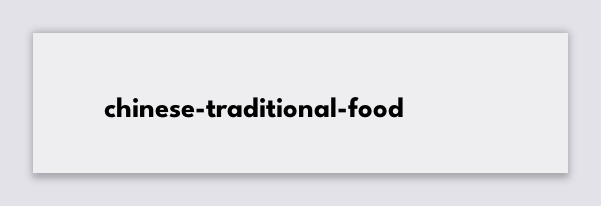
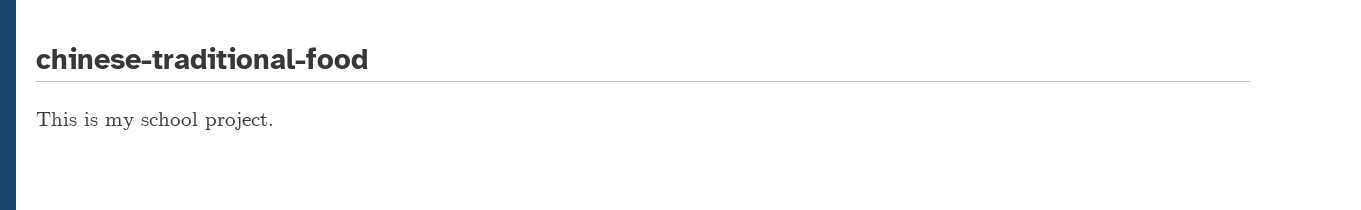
(404, 107) none -> [36,112,274,130] // This is my school project.

